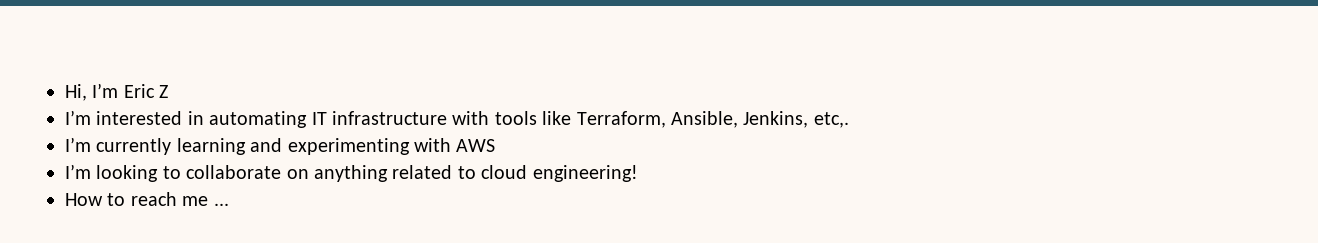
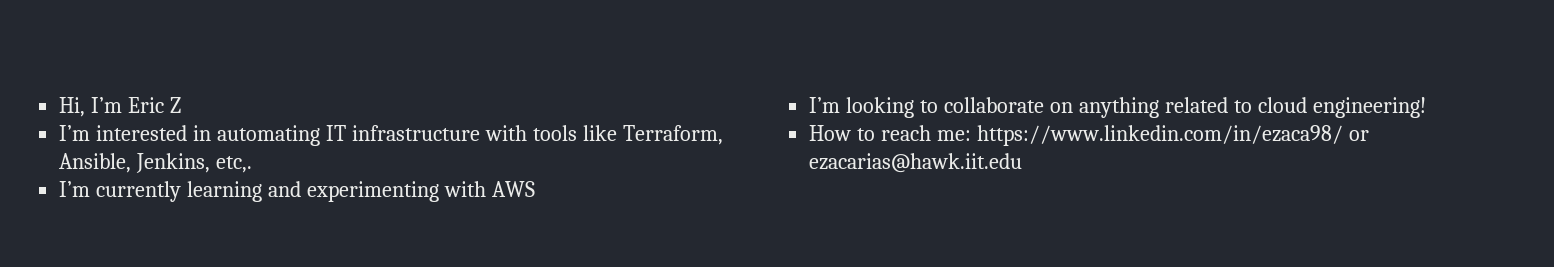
[182,196,229,206] me ... -> [937,125,1369,146] [809,153,1023,173] me: https://www.linkedin.com/in/ezaca98/ or ezacarias@hawk.iit.edu

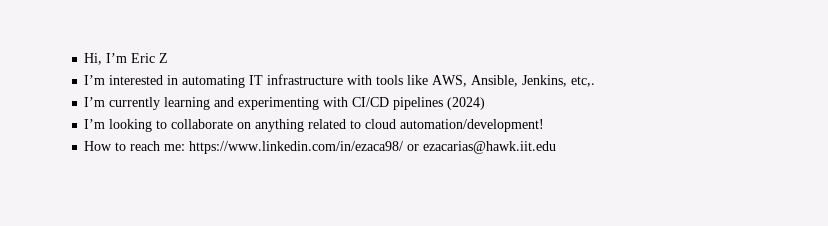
[622,125,723,145] Terraform, -> [432,75,468,87] AWS,
[491,181,535,197] AWS -> [352,97,486,110] CI/CD pipelines (2024)
[1312,97,1426,118] engineering! -> [400,119,545,132] automation/development!

